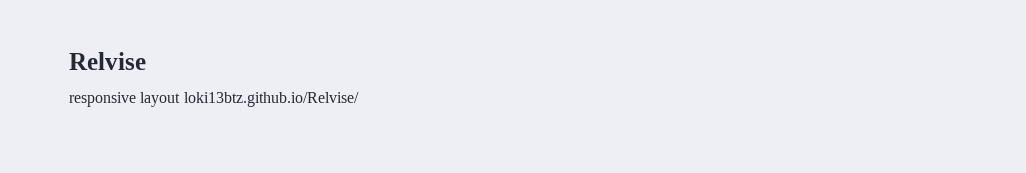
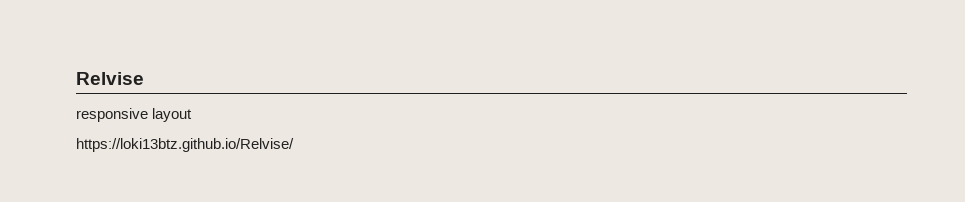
[183,92,359,107] loki13btz.github.io/Relvise/ -> [76,138,294,152] // https://loki13btz.github.io/Relvise/

